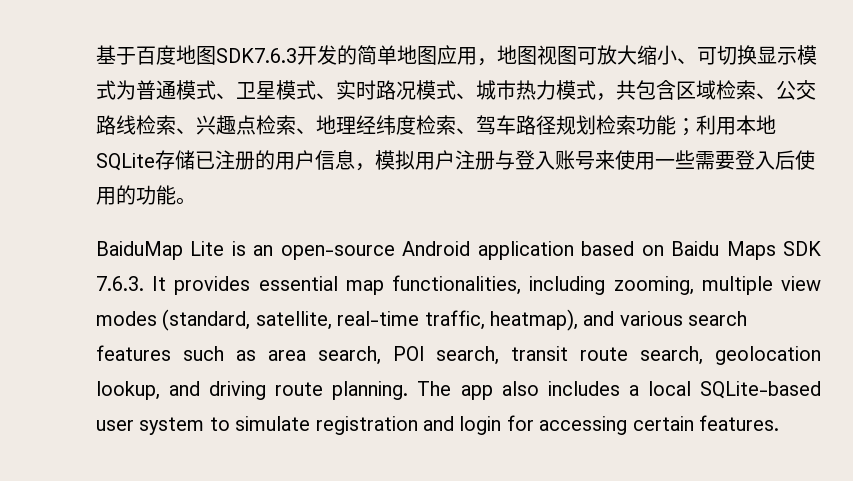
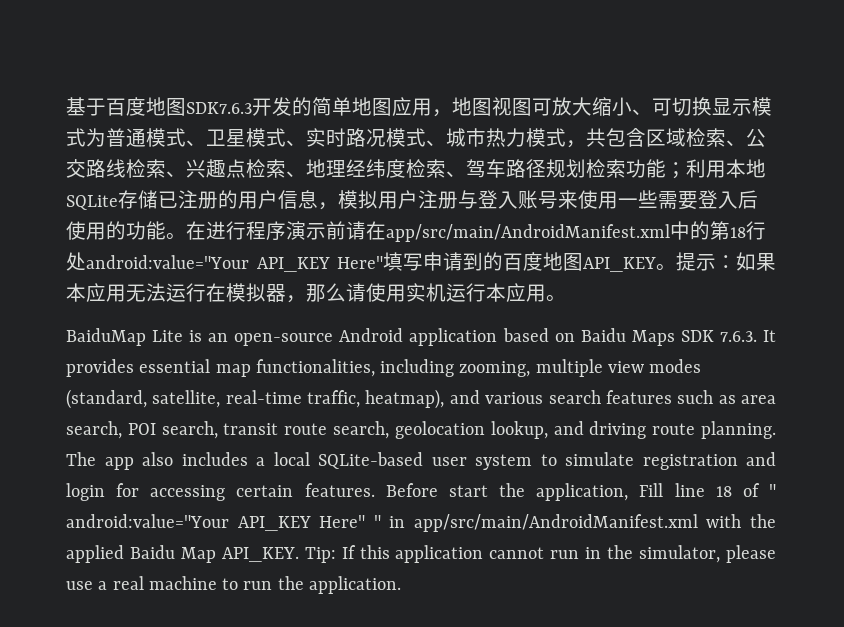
(196, 201) none -> [186,221,766,242] [66,252,776,272] [66,283,566,303] 在进行程序演示前请在app/src/main/AndroidManifest.xml中的第18行处android:value="Your API_KEY Here"填写申请到的百度地图API_KEY。提示：如果本应用无法运行在模拟器，那么请使用实机运行本应用。
(779, 423) none -> [385,483,777,501] [66,514,776,532] [66,545,776,563] [66,576,401,594] Before start the application, Fill line 18 of " android:value="Your API_KEY Here" " in app/src/main/AndroidManifest.xml with the applied Baidu Map API_KEY. Tip: If this application cannot run in the simulator, please use a real machine to run the application.

